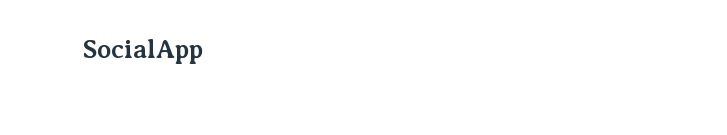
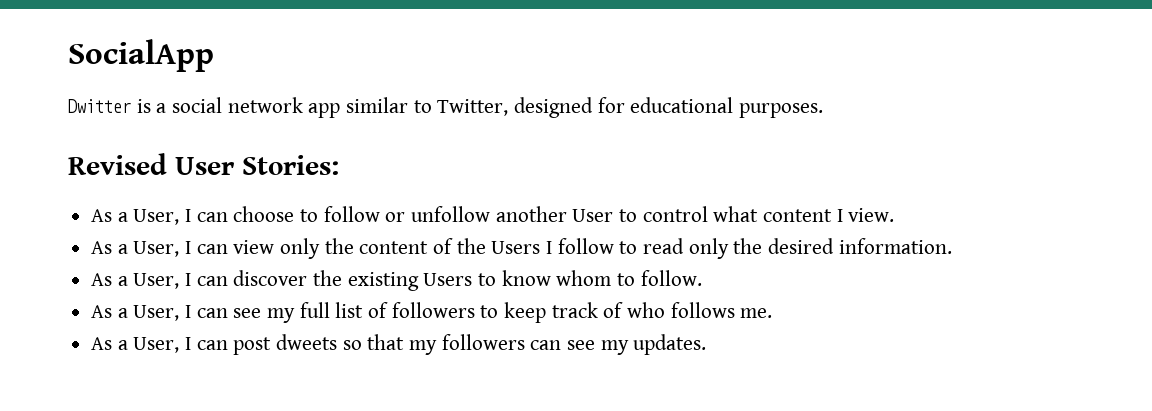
(203, 51) none -> [68,97,824,118] [68,153,339,175] [91,206,895,225] [91,238,952,259] [91,270,702,291] [91,302,773,323] [91,334,707,355] // Dwitter is a social network app similar to Twitter, designed for educational purposes. // Revised User Stories: // As a User, I can choose to follow or unfollow another User to control what content I view. // As a User, I can view only the content of the Users I follow to read only the desired information. // As a User, I can discover the existing Users to know whom to follow. // As a User, I can see my full list of followers to keep track of who follows me. // As a User, I can post dweets so that my followers can see my updates.

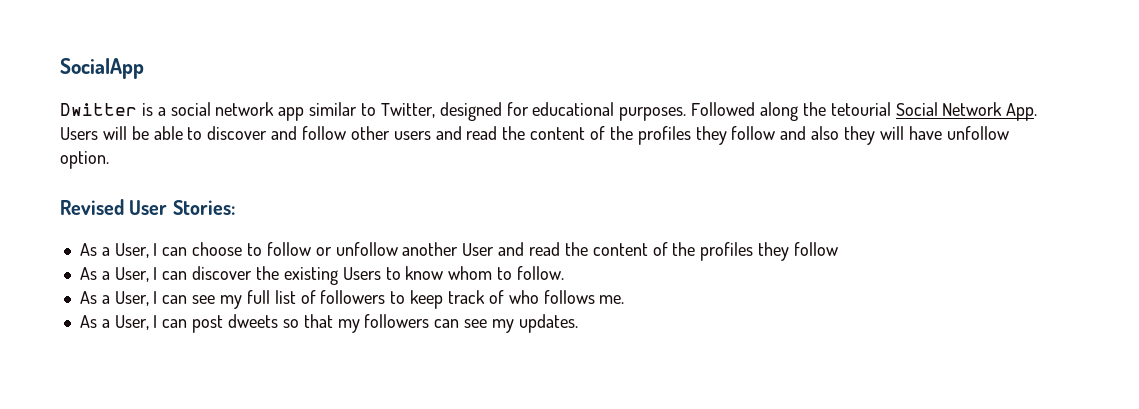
(824, 110) none -> [691,102,1038,121] [60,126,1009,145] [60,151,109,169] Followed along the tetourial Social Network App. Users will be able to discover and follow other users and read the content of the profiles they follow and also they will have unfollow option.
[619,206,895,222] [91,238,952,259] to control what content I view. // As a User, I can view only the content of the Users I follow to read only the desired information. -> [498,242,839,261] and read the content of the profiles they follow

